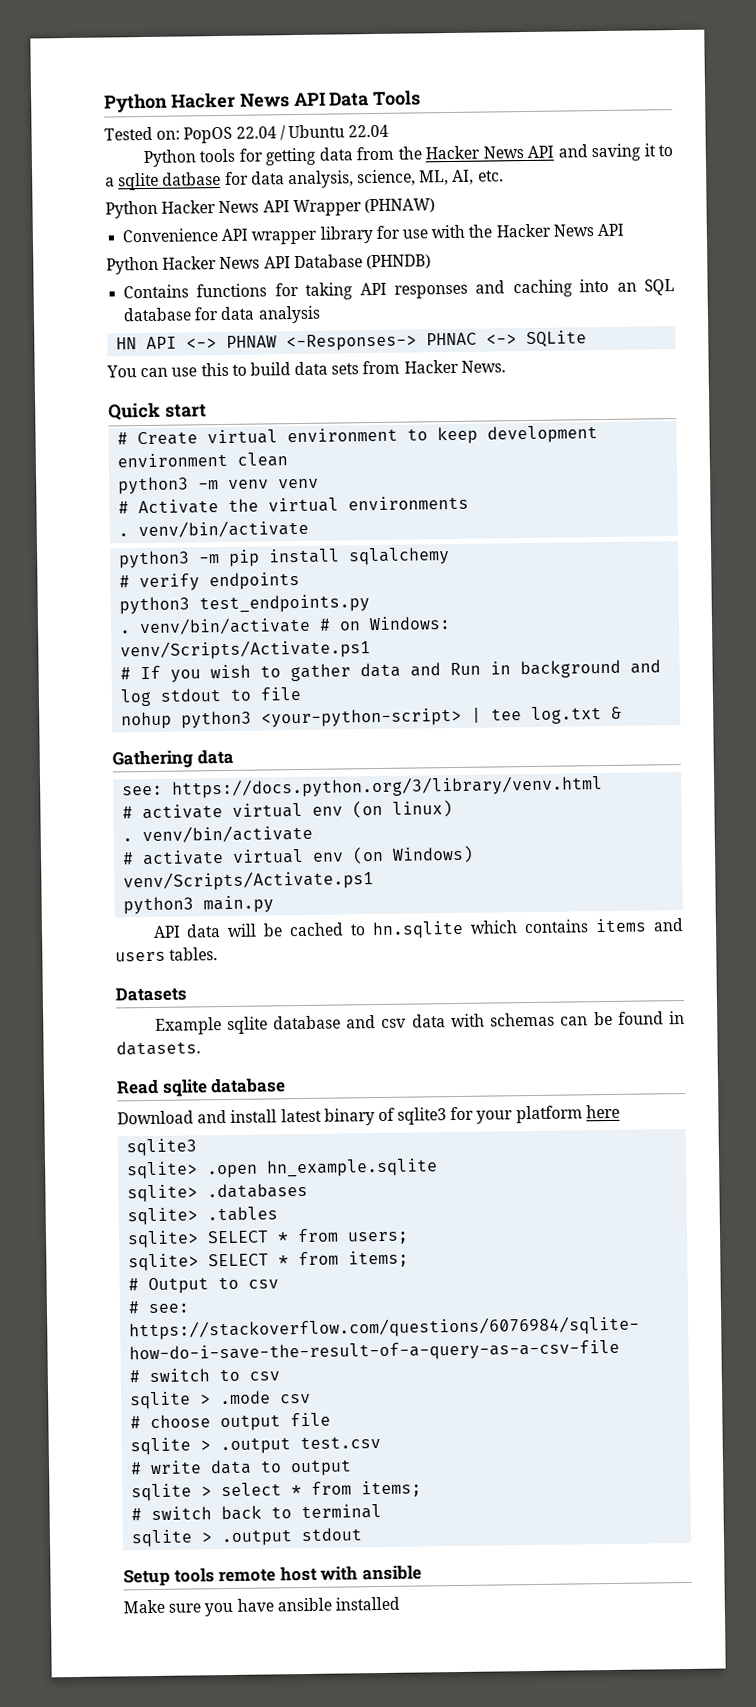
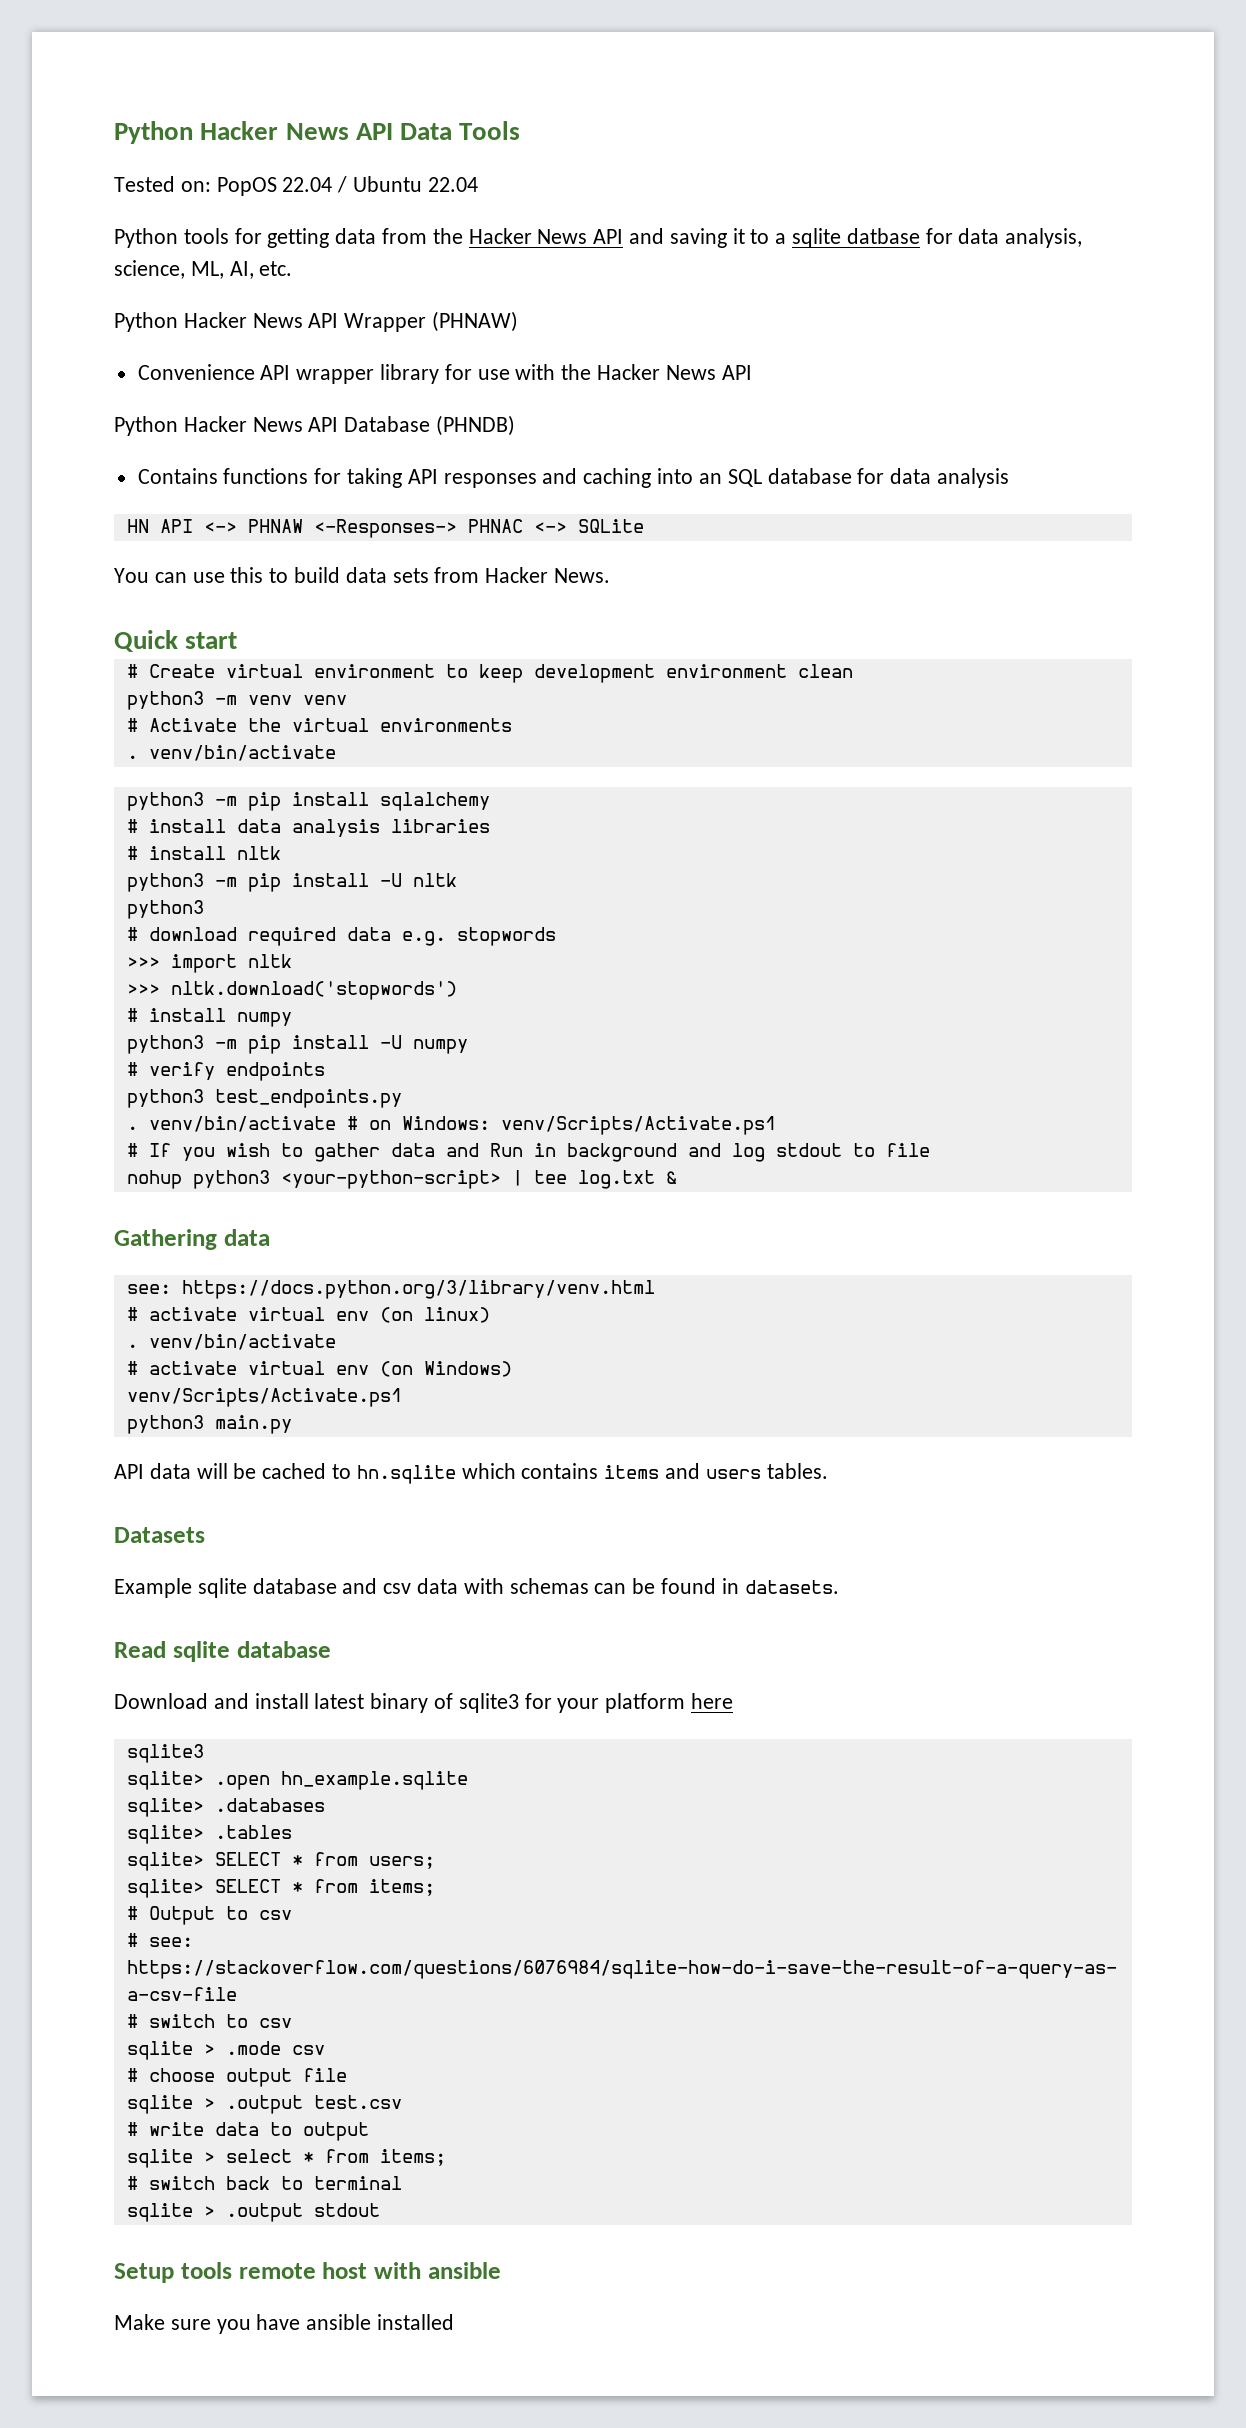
(451, 556) none -> [126,819,490,837] [126,846,281,860] [126,873,457,892] [126,900,204,919] [126,927,556,946] [126,954,292,973] [126,981,457,1000] [126,1008,292,1027] [126,1035,468,1054] // # install data analysis libraries // # install nltk // python3 -m pip install -U nltk // python3 // # download required data e.g. stopwords // >>> import nltk // >>> nltk.download('stopwords') // # install numpy // python3 -m pip install -U numpy

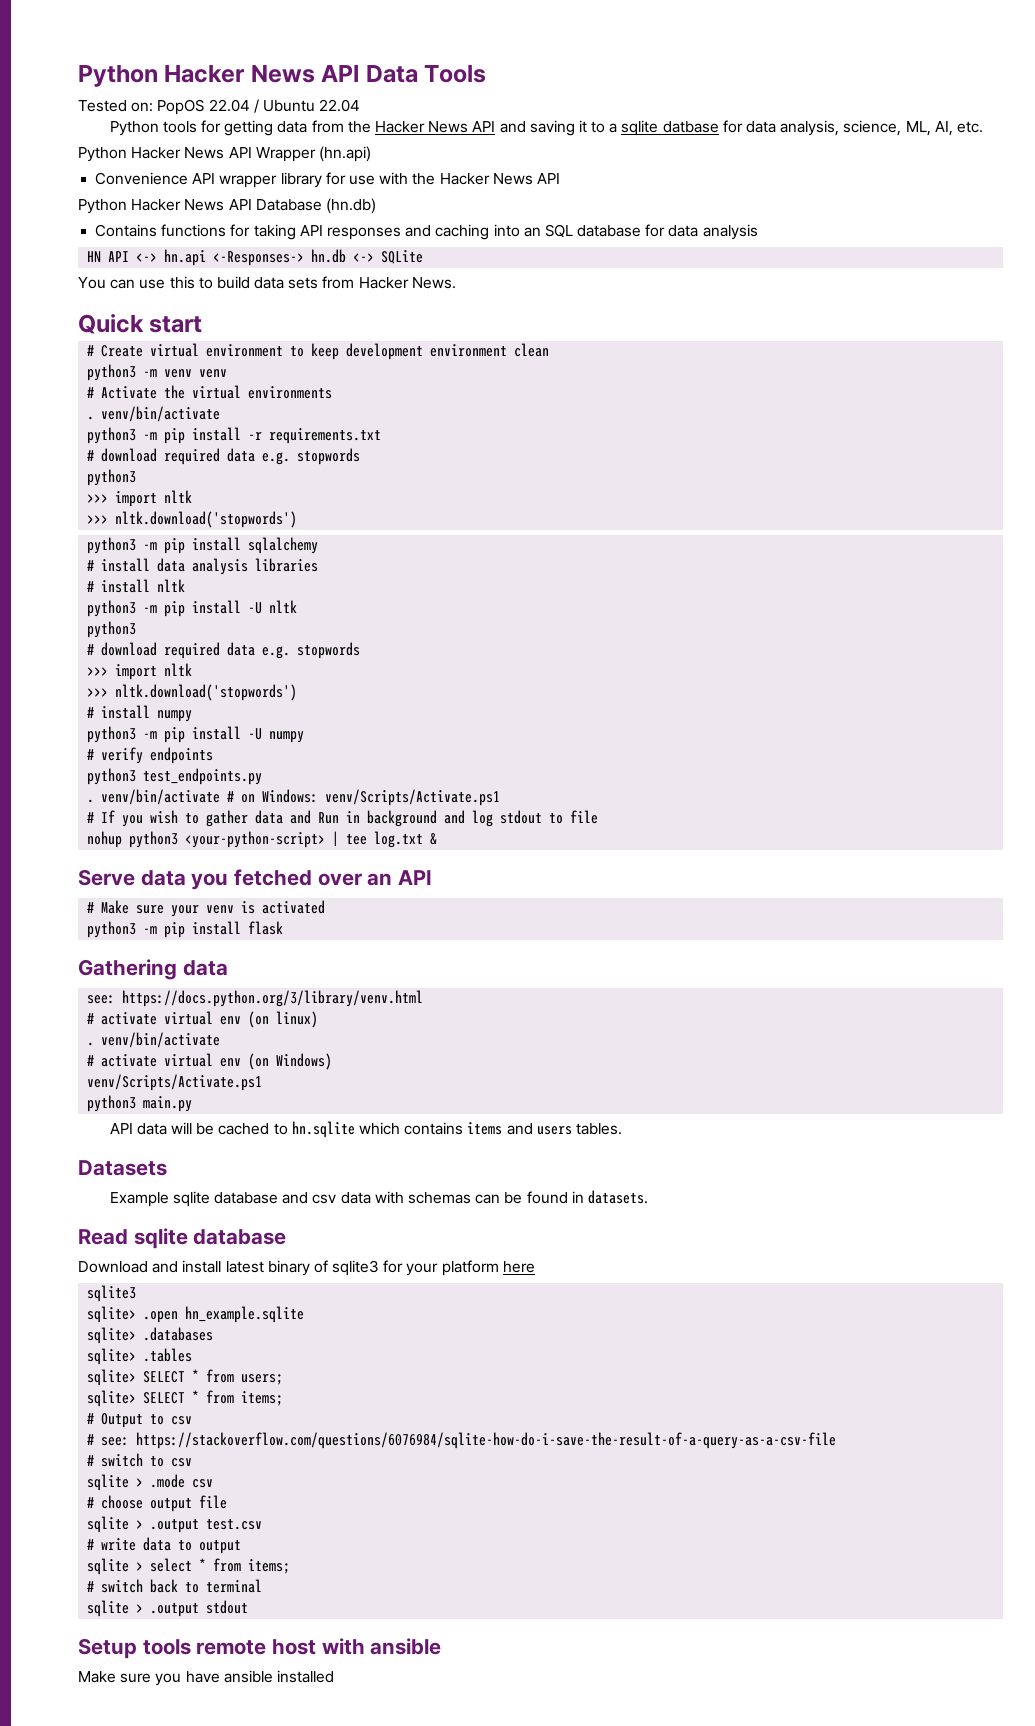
[432,311,519,332] (PHNAW) -> [318,146,371,162] (hn.api)
[436,415,516,436] (PHNDB) -> [325,198,376,214] (hn.db)
[247,519,523,538] PHNAW <-Responses-> PHNAC -> [164,249,347,266] hn.api <-Responses-> hn.db
(336, 753) none -> [87,427,382,444] [87,448,361,465] [87,469,137,486] [87,490,193,507] [87,511,298,528] // python3 -m pip install -r requirements.txt // # download required data e.g. stopwords // python3 // >>> import nltk // >>> nltk.download('stopwords')
(677, 1177) none -> [78,869,433,890] [87,900,326,917] [87,921,284,938] // Serve data you fetched over an API // # Make sure your venv is activated // python3 -m pip install flask

